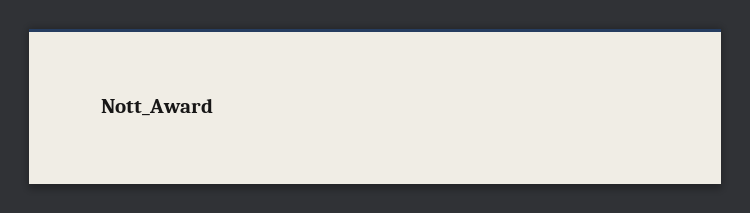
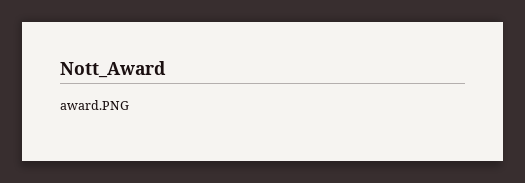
(213, 107) none -> [60,100,129,110] // award.PNG

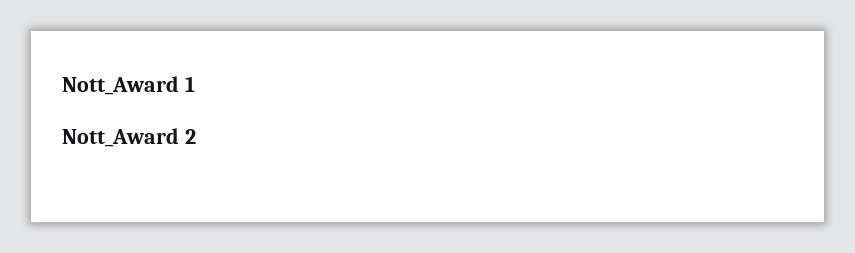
[60,61,166,78] [60,100,129,110] Nott_Award // award.PNG -> [62,76,195,95] [62,128,196,147] Nott_Award 1 // Nott_Award 2

